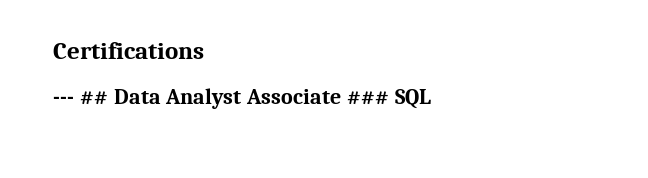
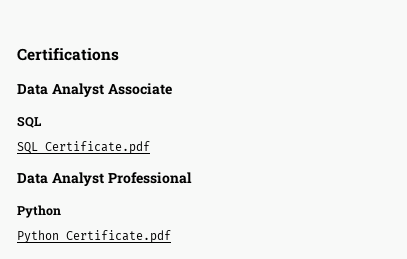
[53,91,108,105] --- ## -> (119, 54) none
[347,89,431,109] ### SQL -> [17,116,42,128] [17,141,150,154] [17,172,192,186] [17,205,61,218] [17,230,171,243] // SQL // SQL Certificate.pdf // Data Analyst Professional // Python // Python Certificate.pdf

